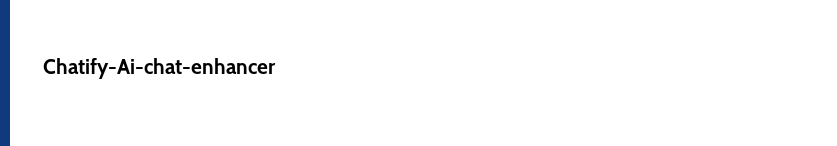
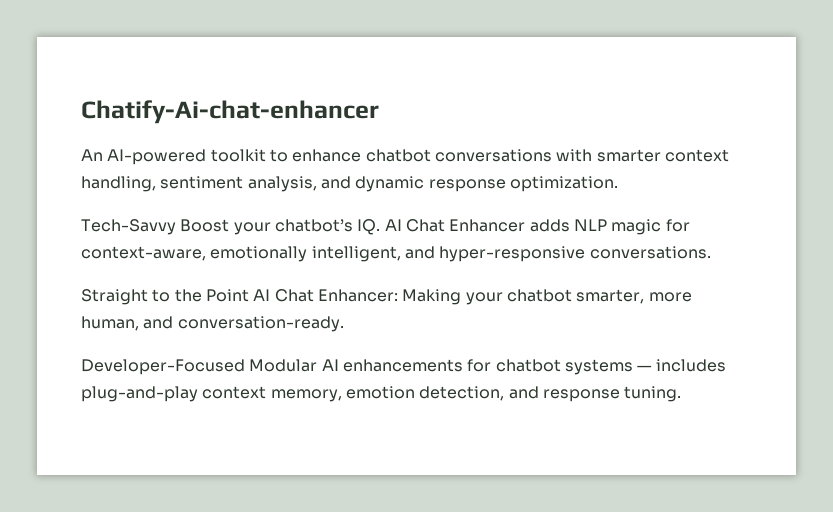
(276, 68) none -> [81,149,729,165] [81,176,618,192] [81,219,690,235] [81,246,711,262] [81,289,692,305] [81,316,344,332] [81,359,726,375] [81,386,682,402] // An AI-powered toolkit to enhance chatbot conversations with smarter context handling, sentiment analysis, and dynamic response optimization. // Tech-Savvy Boost your chatbot’s IQ. AI Chat Enhancer adds NLP magic for context-aware, emotionally intelligent, and hyper-responsive conversations. // Straight to the Point AI Chat Enhancer: Making your chatbot smarter, more human, and conversation-ready. // Developer-Focused Modular AI enhancements for chatbot systems — includes plug-and-play context memory, emotion detection, and response tuning.

